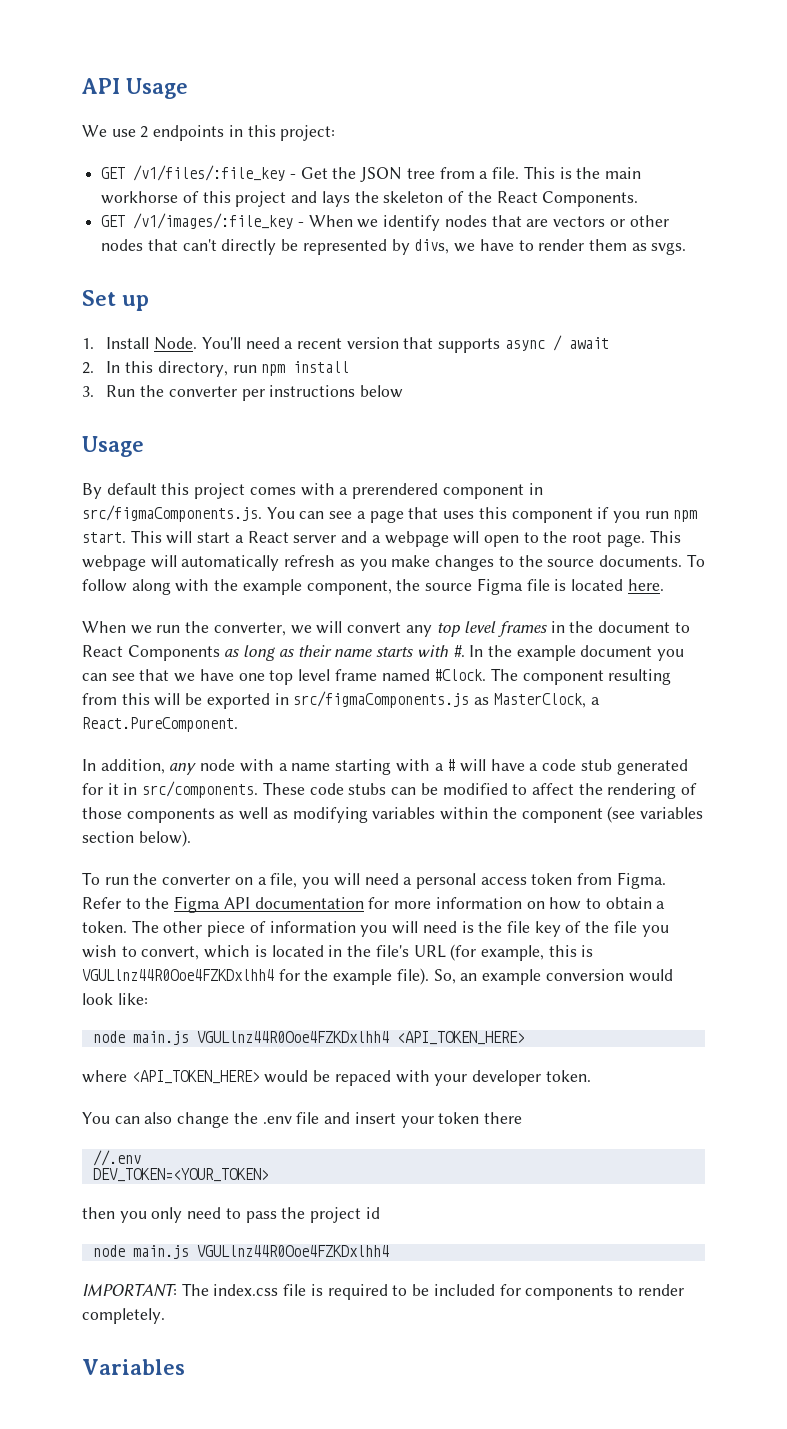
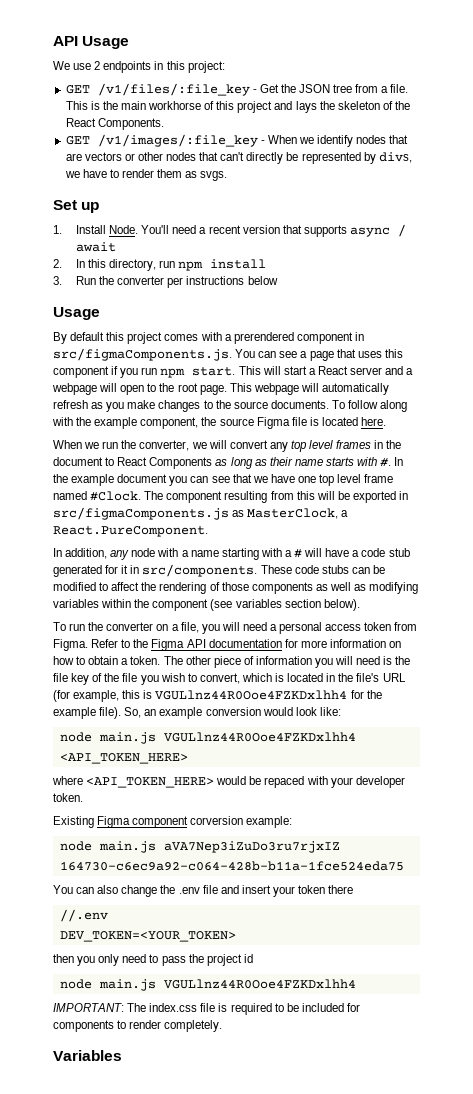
(591, 1076) none -> [53,816,293,828] [59,841,340,853] [59,861,404,871] // Existing Figma component corversion example: // node main.js aVA7Nep3iZuDo3ru7rjxIZ 164730-c6ec9a92-c064-428b-b11a-1fce524eda75

